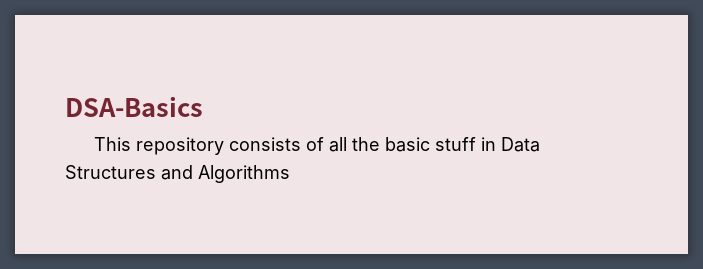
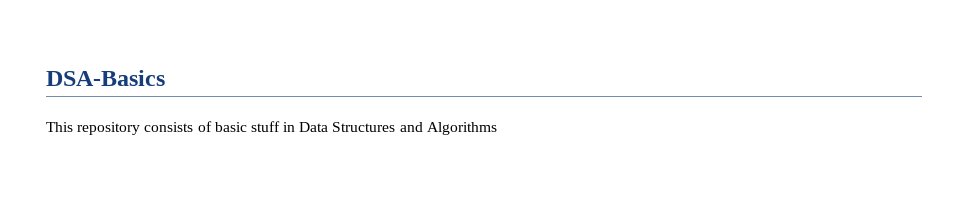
[328,137,380,152] all the -> (212, 126) none

